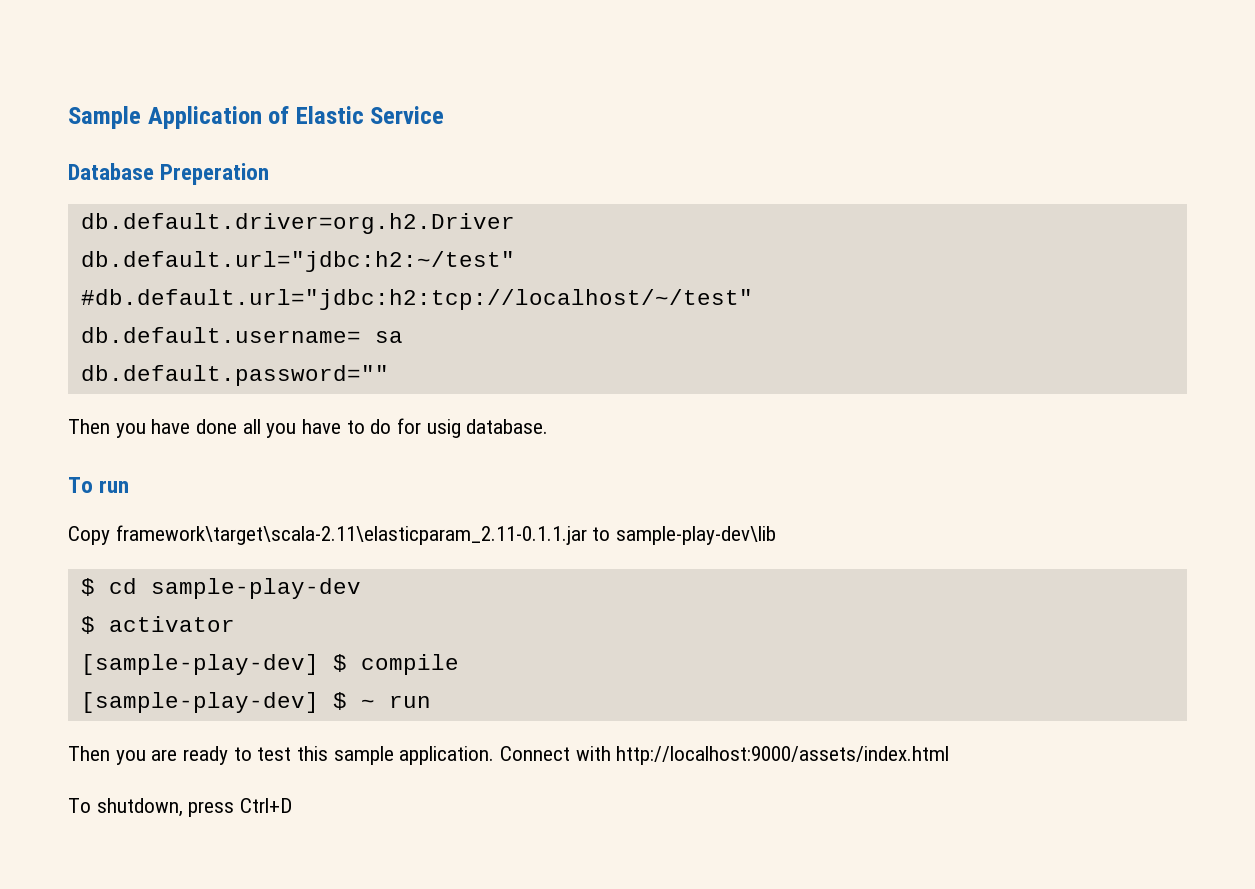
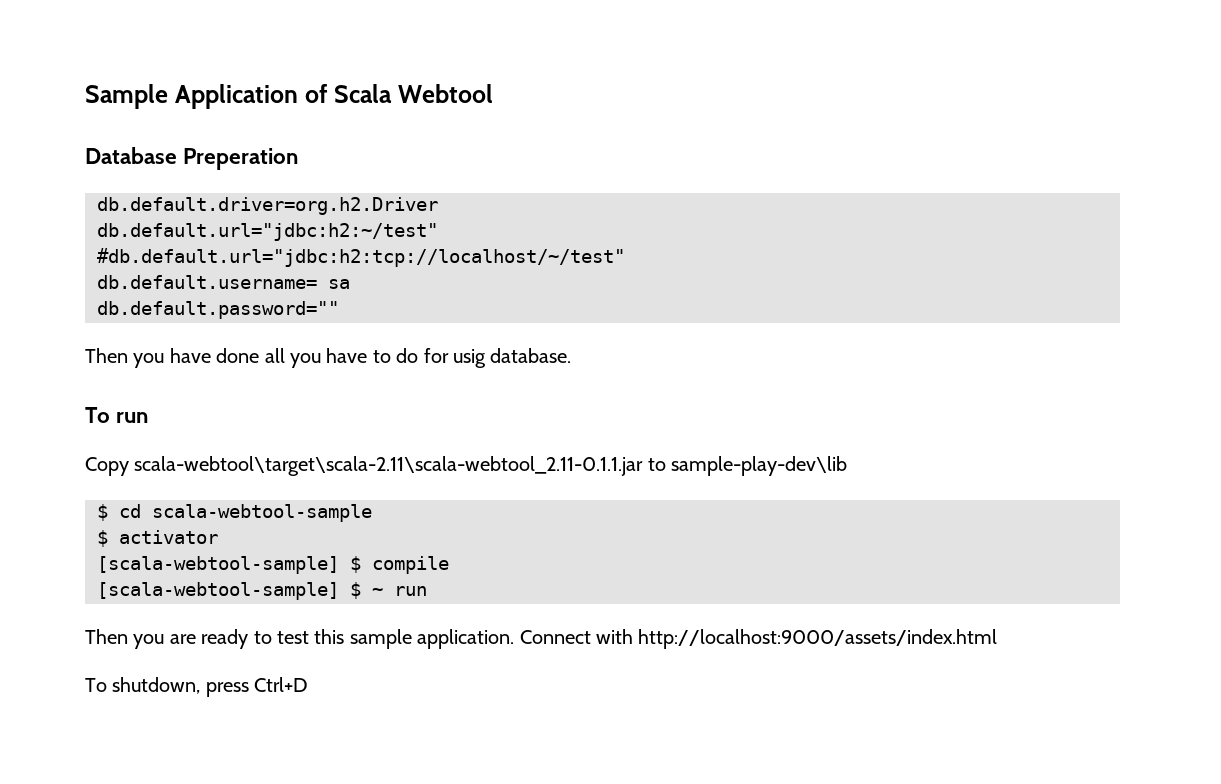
[295,106,445,124] Elastic Service -> [334,84,493,103] Scala Webtool
[115,525,587,545] framework\target\scala-2.11\elasticparam_2.11-0.1.1.jar -> [134,456,644,476] scala-webtool\target\scala-2.11\scala-webtool_2.11-0.1.1.jar
[150,578,361,599] sample-play-dev -> [152,504,372,522] scala-webtool-sample
[80,654,319,675] [sample-play-dev] -> [97,556,339,574] [scala-webtool-sample]
[80,692,319,713] [sample-play-dev] -> [97,582,339,600] [scala-webtool-sample]

